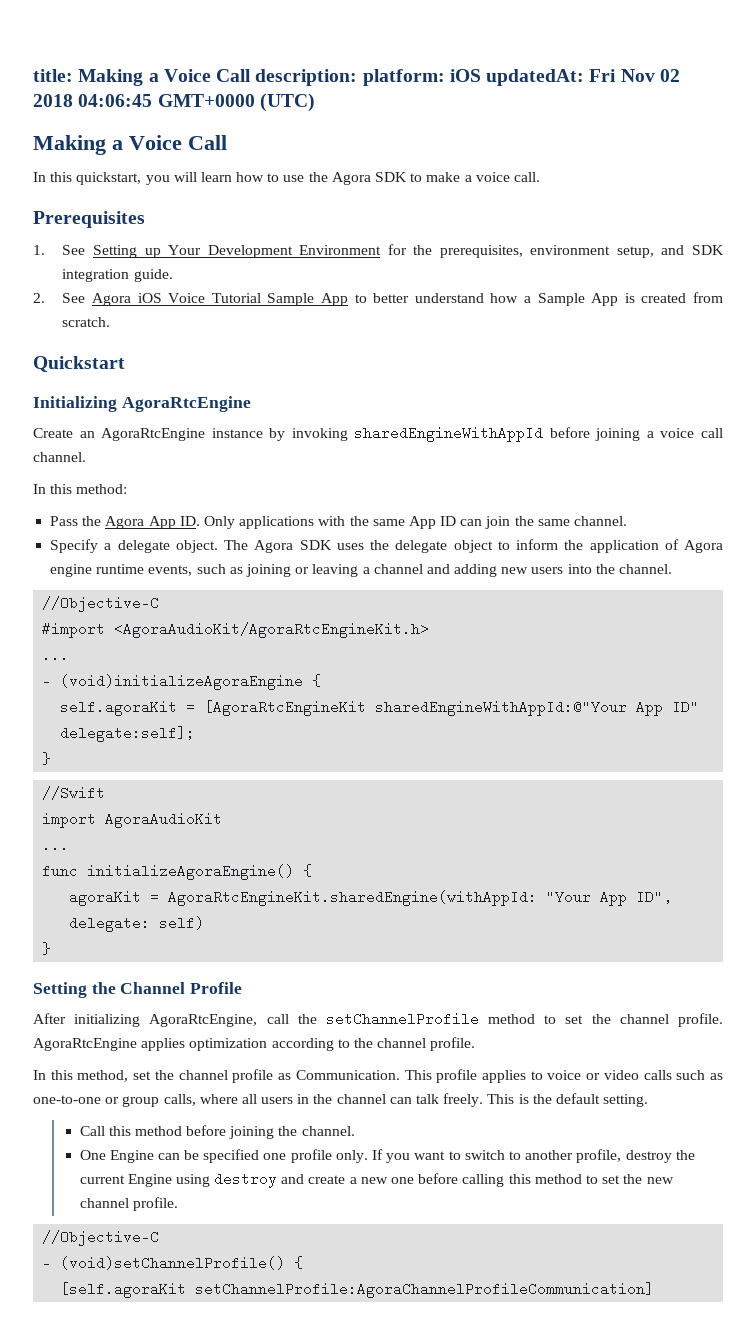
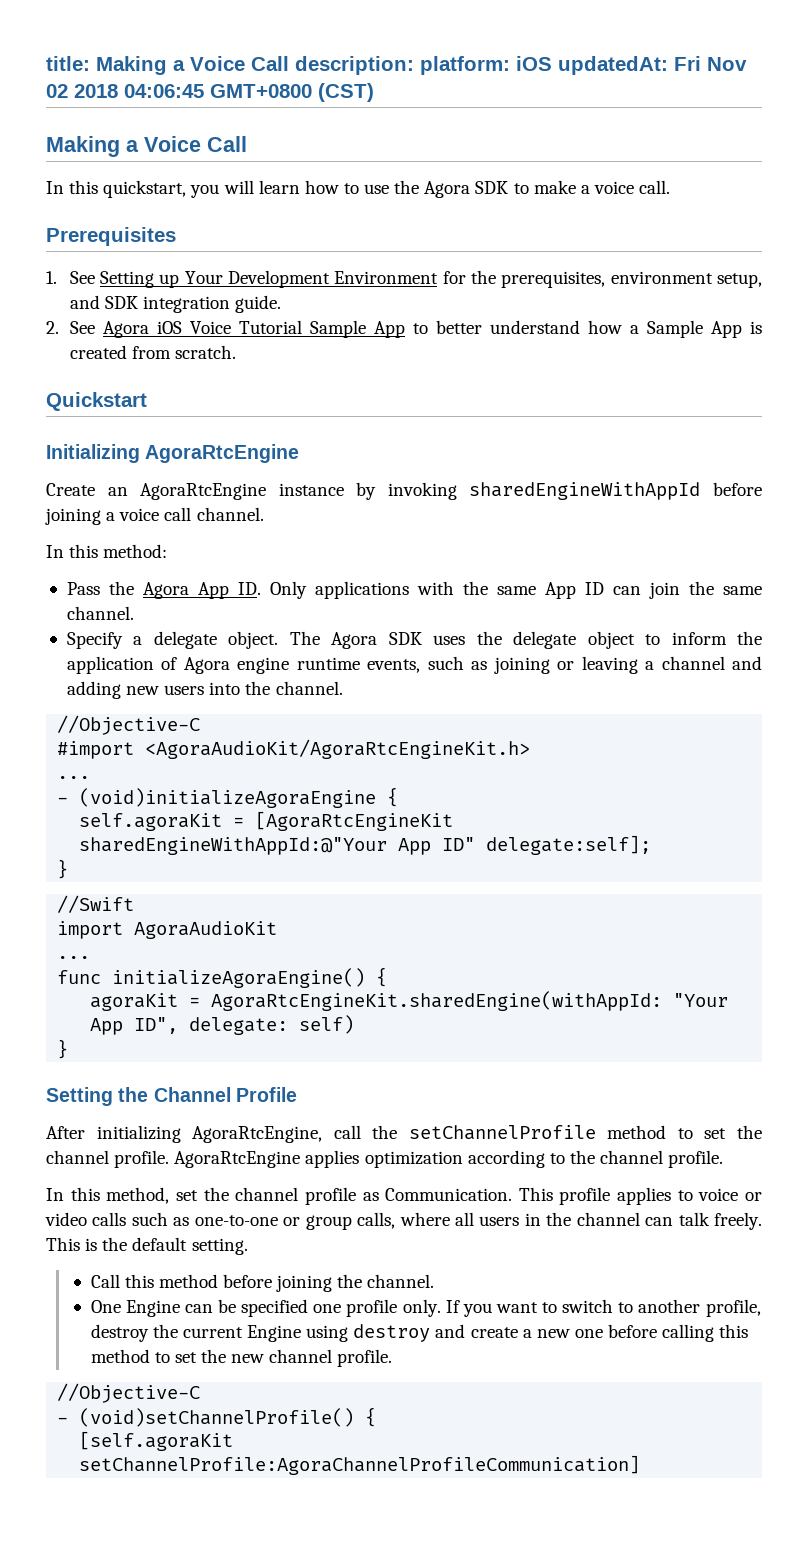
[157,93,315,112] GMT+0000 (UTC) -> [210,83,374,102] GMT+0800 (CST)

